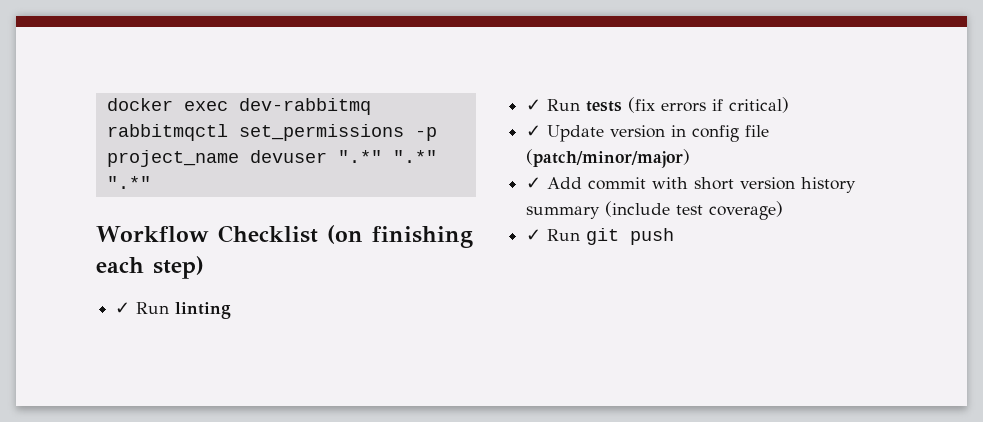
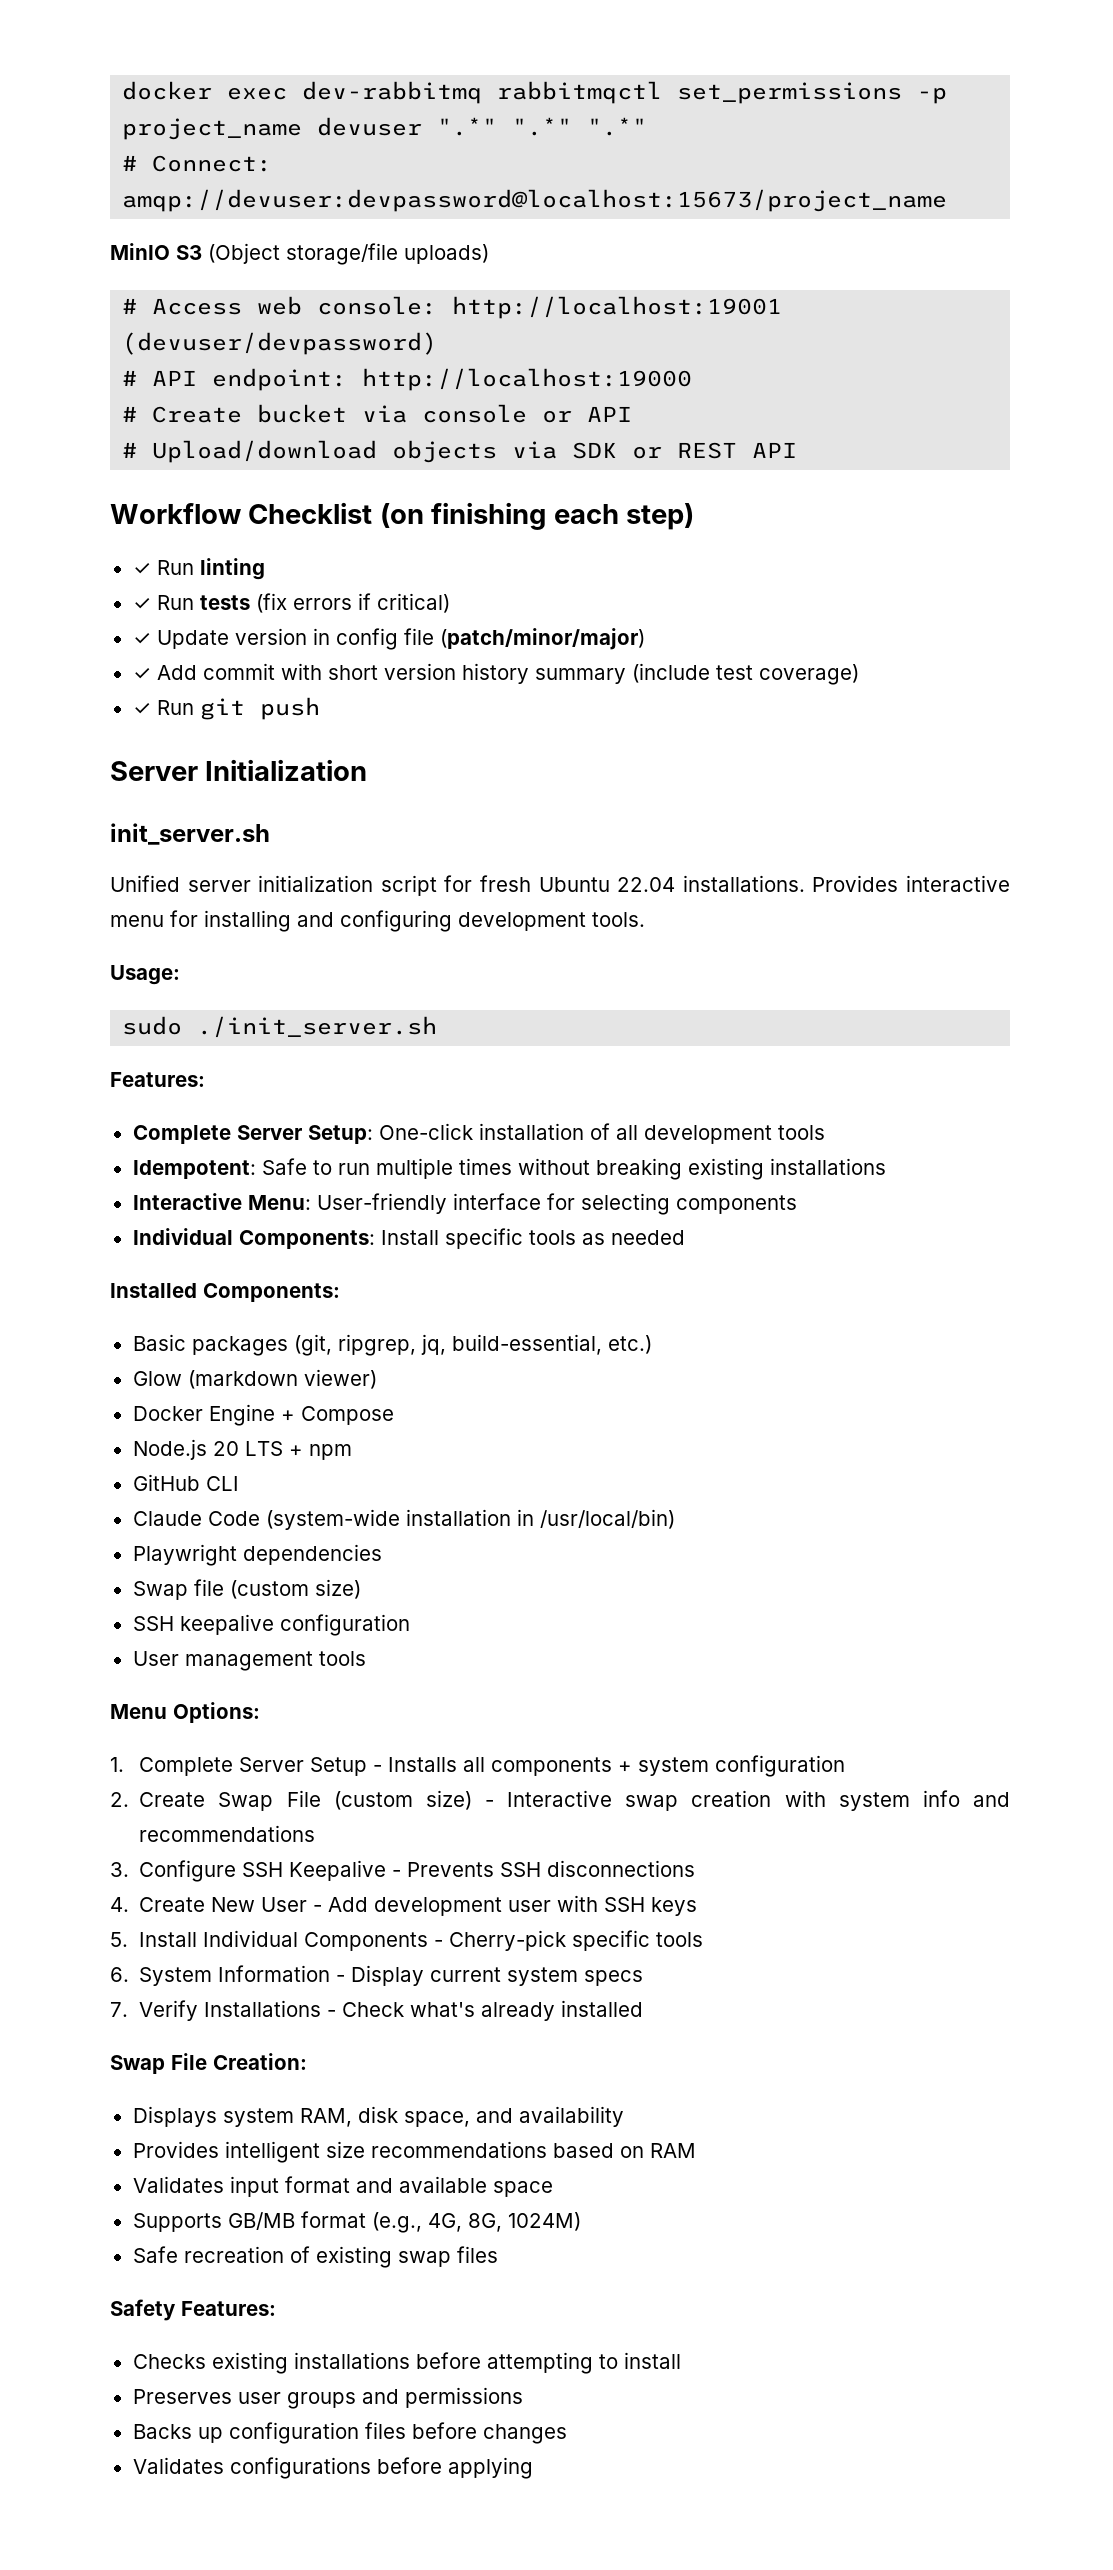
(151, 182) none -> [122,155,273,172] [122,189,948,212] [110,243,489,265] [122,296,783,319] [122,332,438,355] [122,368,693,391] [122,404,633,423] [122,440,798,463] // # Connect: amqp://devuser:devpassword@localhost:15673/project_name // MinIO S3 (Object storage/file uploads) // # Access web console: http://localhost:19001 (devuser/devpassword) // # API endpoint: http://localhost:19000 // # Create bucket via console or API // # Upload/download objects via SDK or REST API
(675, 236) none -> [110,759,368,781] [110,823,270,845] [110,875,1011,896] [110,910,645,932] [110,965,180,985] [122,1016,438,1038] [110,1072,205,1087] [132,1123,825,1144] [132,1158,886,1180] [132,1193,797,1215] [132,1228,685,1249] [110,1283,340,1302] [132,1334,652,1356] [132,1369,377,1389] [132,1404,394,1426] [132,1439,352,1460] [132,1474,239,1491] [132,1509,675,1530] [132,1544,382,1566] [132,1579,361,1600] [132,1614,410,1636] [132,1651,366,1671] [110,1702,260,1723] [110,1755,845,1777] [110,1790,1011,1811] [139,1825,316,1842] [110,1860,696,1882] [110,1895,698,1916] [110,1930,703,1951] [110,1965,644,1986] [110,2000,643,2021] [110,2053,307,2074] [132,2106,624,2127] [132,2141,696,2163] [132,2176,553,2197] [132,2211,581,2233] [132,2246,498,2268] [110,2299,276,2321] [132,2352,681,2374] [132,2387,523,2409] [132,2422,567,2444] [132,2457,533,2479] // Server Initialization // init_server.sh // Unified server initialization script for fresh Ubuntu 22.04 installations. Provides interactive menu for installing and configuring development tools. // Usage: // sudo ./init_server.sh // Features: // Complete Server Setup: One-click installation of all development tools // Idempotent: Safe to run multiple times without breaking existing installations // Interactive Menu: User-friendly interface for selecting components // Individual Components: Install specific tools as needed // Installed Components: // Basic packages (git, ripgrep, jq, build-essential, etc.) // Glow (markdown viewer) // Docker Engine + Compose // Node.js 20 LTS + npm // GitHub CLI // Claude Code (system-wide installation in /usr/local/bin) // Playwright dependencies // Swap file (custom size) // SSH keepalive configuration // User management tools // Menu Options: // 1. Complete Server Setup - Installs all components + system configuration // 2. Create Swap File (custom size) - Interactive swap creation with system info and recommendations // 3. Configure SSH Keepalive - Prevents SSH disconnections // 4. Create New User - Add development user with SSH keys // 5. Install Individual Components - Cherry-pick specific tools // 6. System Information - Display current system specs // 7. Verify Installations - Check what's already installed // Swap File Creation: // Displays system RAM, disk space, and availability // Provides intelligent size recommendations based on RAM // Validates input format and available space // Supports GB/MB format (e.g., 4G, 8G, 1024M) // Safe recreation of existing swap files // Safety Features: // Checks existing installations before attempting to install // Preserves user groups and permissions // Backs up configuration files before changes // Validates configurations before applying

